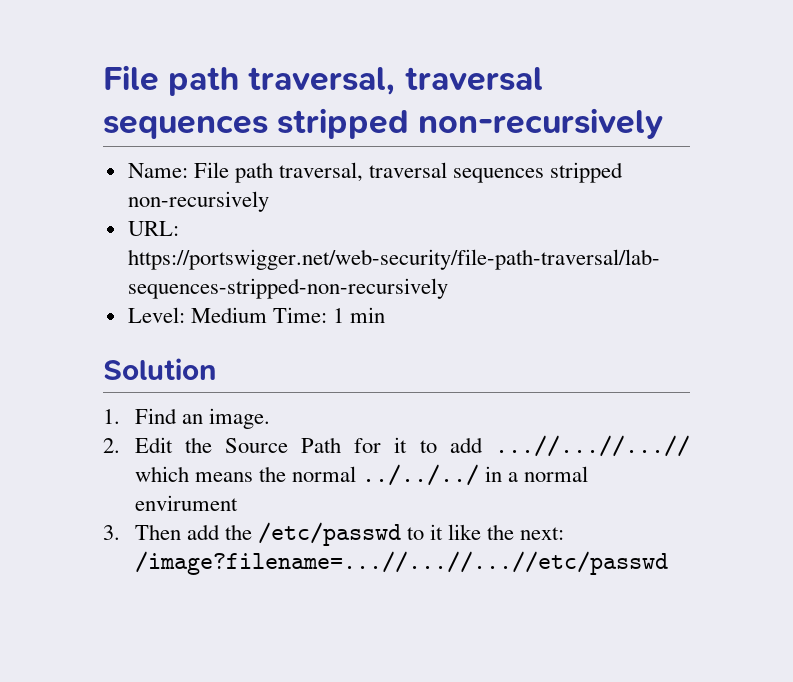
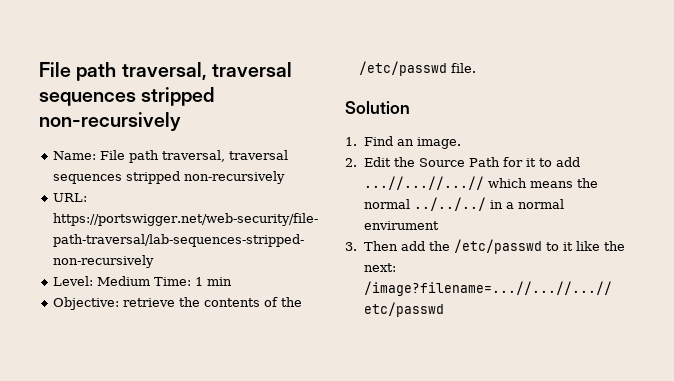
(386, 315) none -> [52,297,302,310] [358,61,476,76] // Objective: retrieve the contents of the /etc/passwd file.

